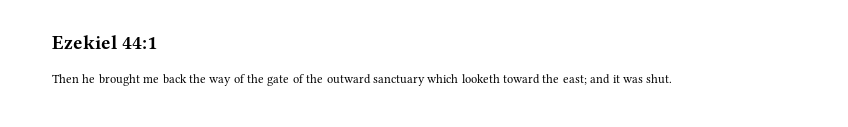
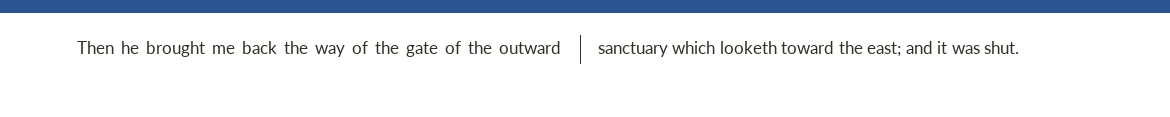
[52,35,158,50] Ezekiel 44:1 // -> (77, 47) none

